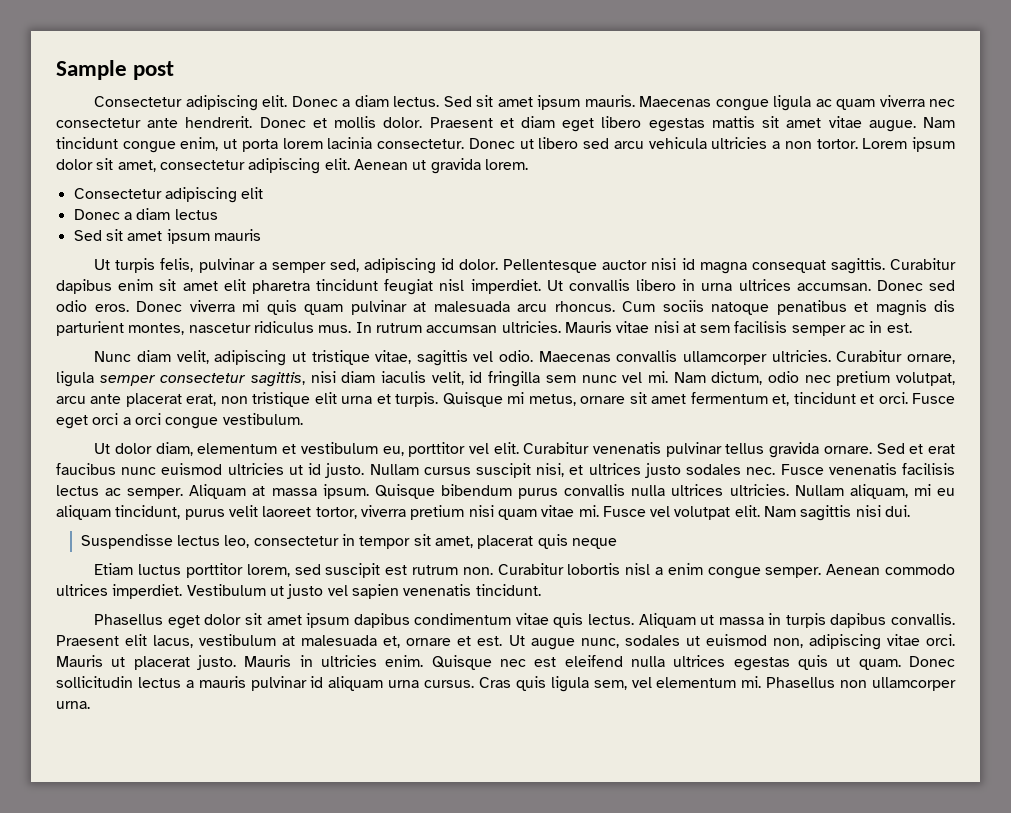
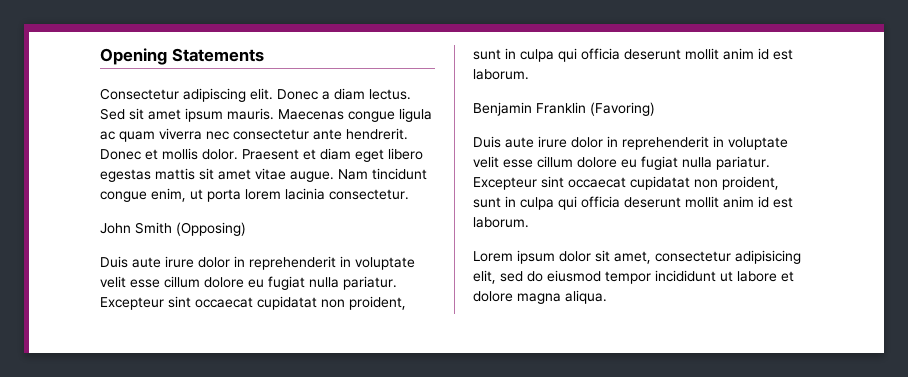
[56,60,175,80] Sample post -> [100,48,264,65] Opening Statements
[468,137,858,149] Donec ut libero sed arcu vehicula ultricies a non tortor. -> [100,222,246,236] [100,256,415,270] [100,276,397,290] [100,296,406,310] [473,48,793,62] [473,69,529,80] [473,102,655,116] [473,136,788,150] [473,156,770,170] [473,176,779,190] [473,196,793,210] [473,217,529,228] // John Smith (Opposing) // Duis aute irure dolor in reprehenderit in voluptate velit esse cillum dolore eu fugiat nulla pariatur. Excepteur sint occaecat cupidatat non proident, sunt in culpa qui officia deserunt mollit anim id est laborum. // Benjamin Franklin (Favoring) // Duis aute irure dolor in reprehenderit in voluptate velit esse cillum dolore eu fugiat nulla pariatur. Excepteur sint occaecat cupidatat non proident, sunt in culpa qui officia deserunt mollit anim id est laborum. //
[248,158,528,174] [73,187,264,203] [73,208,218,220] [73,229,261,244] [94,258,956,274] [56,279,955,295] [56,300,955,316] [56,321,912,336] [94,350,956,366] [56,371,956,387] [56,392,956,407] [56,413,303,429] [94,442,956,458] [56,463,955,478] [56,484,956,499] [56,505,911,521] [80,534,617,549] [94,563,956,579] [56,584,541,599] [94,613,956,629] [56,634,956,650] [56,655,956,671] [56,676,957,692] [56,701,90,709] adipiscing elit. Aenean ut gravida lorem. // Consectetur adipiscing elit // Donec a diam lectus // Sed sit amet ipsum mauris // Ut turpis felis, pulvinar a semper sed, adipiscing id dolor. Pellentesque auctor nisi id magna consequat sagittis. Curabitur dapibus enim sit amet elit pharetra tincidunt feugiat nisl imperdiet. Ut convallis libero in urna ultrices accumsan. Donec sed odio eros. Donec viverra mi quis quam pulvinar at malesuada arcu rhoncus. Cum sociis natoque penatibus et magnis dis parturient montes, nascetur ridiculus mus. In rutrum accumsan ultricies. Mauris vitae nisi at sem facilisis semper ac in est. // Nunc diam velit, adipiscing ut tristique vitae, sagittis vel odio. Maecenas convallis ullamcorper ultricies. Curabitur ornare, ligula semper consectetur sagittis, nisi diam iaculis velit, id fringilla sem nunc vel mi. Nam dictum, odio nec pretium volutpat, arcu ante placerat erat, non tristique elit urna et turpis. Quisque mi metus, ornare sit amet fermentum et, tincidunt et orci. Fusce eget orci a orci congue vestibulum. // Ut dolor diam, elementum et vestibulum eu, porttitor vel elit. Curabitur venenatis pulvinar tellus gravida ornare. Sed et erat faucibus nunc euismod ultricies ut id justo. Nullam cursus suscipit nisi, et ultrices justo sodales nec. Fusce venenatis facilisis lectus ac semper. Aliquam at massa ipsum. Quisque bibendum purus convallis nulla ultrices ultricies. Nullam aliquam, mi eu aliquam tincidunt, purus velit laoreet tortor, viverra pretium nisi quam vitae mi. Fusce vel volutpat elit. Nam sagittis nisi dui. // Suspendisse lectus leo, consectetur in tempor sit amet, placerat quis neque // Etiam luctus porttitor lorem, sed suscipit est rutrum non. Curabitur lobortis nisl a enim congue semper. Aenean commodo ultrices imperdiet. Vestibulum ut justo vel sapien venenatis tincidunt. // Phasellus eget dolor sit amet ipsum dapibus condimentum vitae quis lectus. Aliquam ut massa in turpis dapibus convallis. Praesent elit lacus, vestibulum at malesuada et, ornare et est. Ut augue nunc, sodales ut euismod non, adipiscing vitae orci. Mauris ut placerat justo. Mauris in ultricies enim. Quisque nec est eleifend nulla ultrices egestas quis ut quam. Donec sollicitudin lectus a mauris pulvinar id aliquam urna cursus. Cras quis ligula sem, vel elementum mi. Phasellus non ullamcorper urna. -> [735,250,801,264] [473,270,794,284] [473,290,607,304] adipisicing elit, sed do eiusmod tempor incididunt ut labore et dolore magna aliqua.

